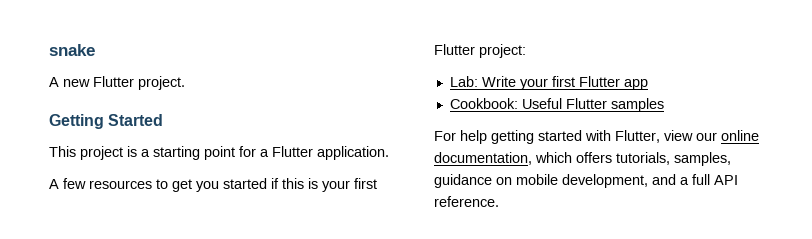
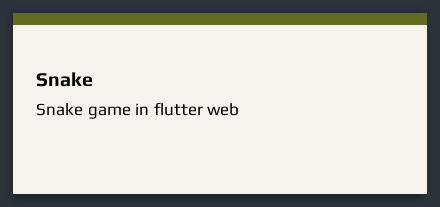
[49,44,95,56] [49,76,185,90] [49,114,164,129] [49,146,389,160] [49,178,377,192] [434,44,526,58] [449,76,648,90] [449,98,664,112] [434,130,759,144] [434,152,731,166] [434,174,738,188] [434,196,499,207] snake // A new Flutter project. // Getting Started // This project is a starting point for a Flutter application. // A few resources to get you started if this is your first Flutter project: // Lab: Write your first Flutter app // Cookbook: Useful Flutter samples // For help getting started with Flutter, view our online documentation, which offers tutorials, samples, guidance on mobile development, and a full API reference. -> [36,72,93,87] [36,102,240,119] Snake // Snake game in flutter web

